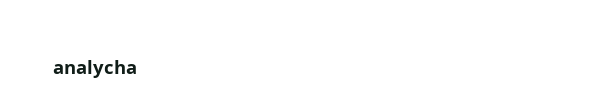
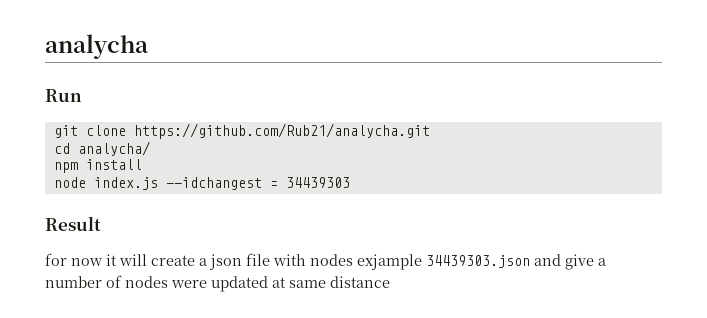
(137, 69) none -> [45,89,82,102] [53,123,430,139] [53,141,150,156] [53,159,142,173] [53,177,350,190] [45,216,101,231] [45,253,606,270] [45,275,390,292] // Run // git clone https://github.com/Rub21/analycha.git // cd analycha/ // npm install // node index.js --idchangest = 34439303 // Result // for now it will create a json file with nodes exjample 34439303.json and give a number of nodes were updated at same distance

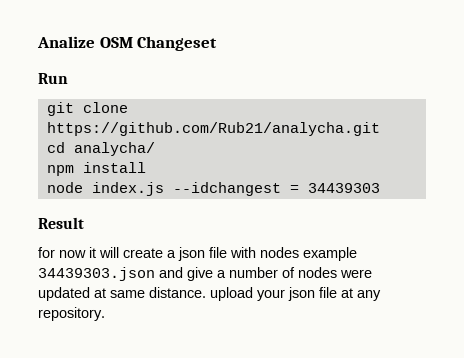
[45,34,149,59] analycha -> [37,36,218,51] Analize OSM Changeset
[357,254,422,270] exjample -> [303,247,357,261] example
[330,276,390,288] distance -> [149,287,381,301] [38,307,105,321] distance. upload your json file at any repository.

